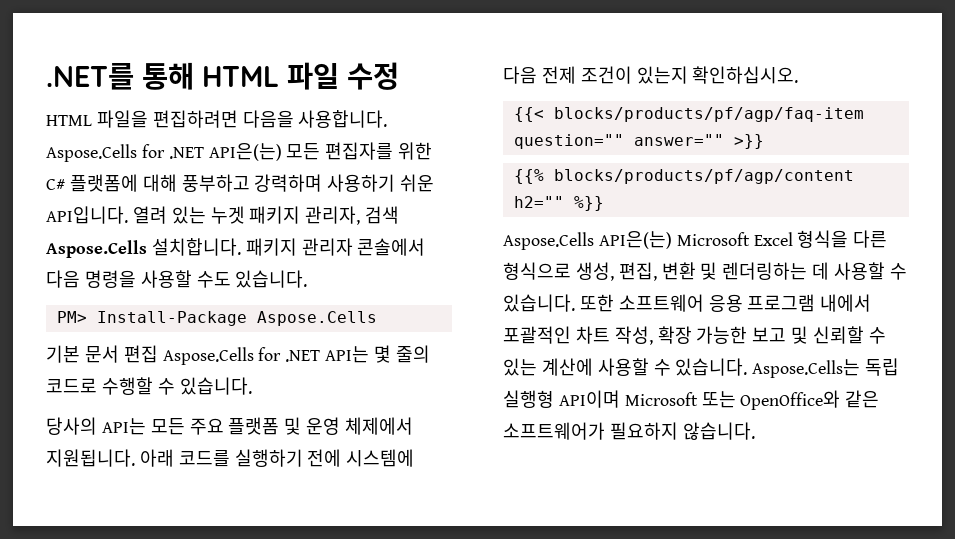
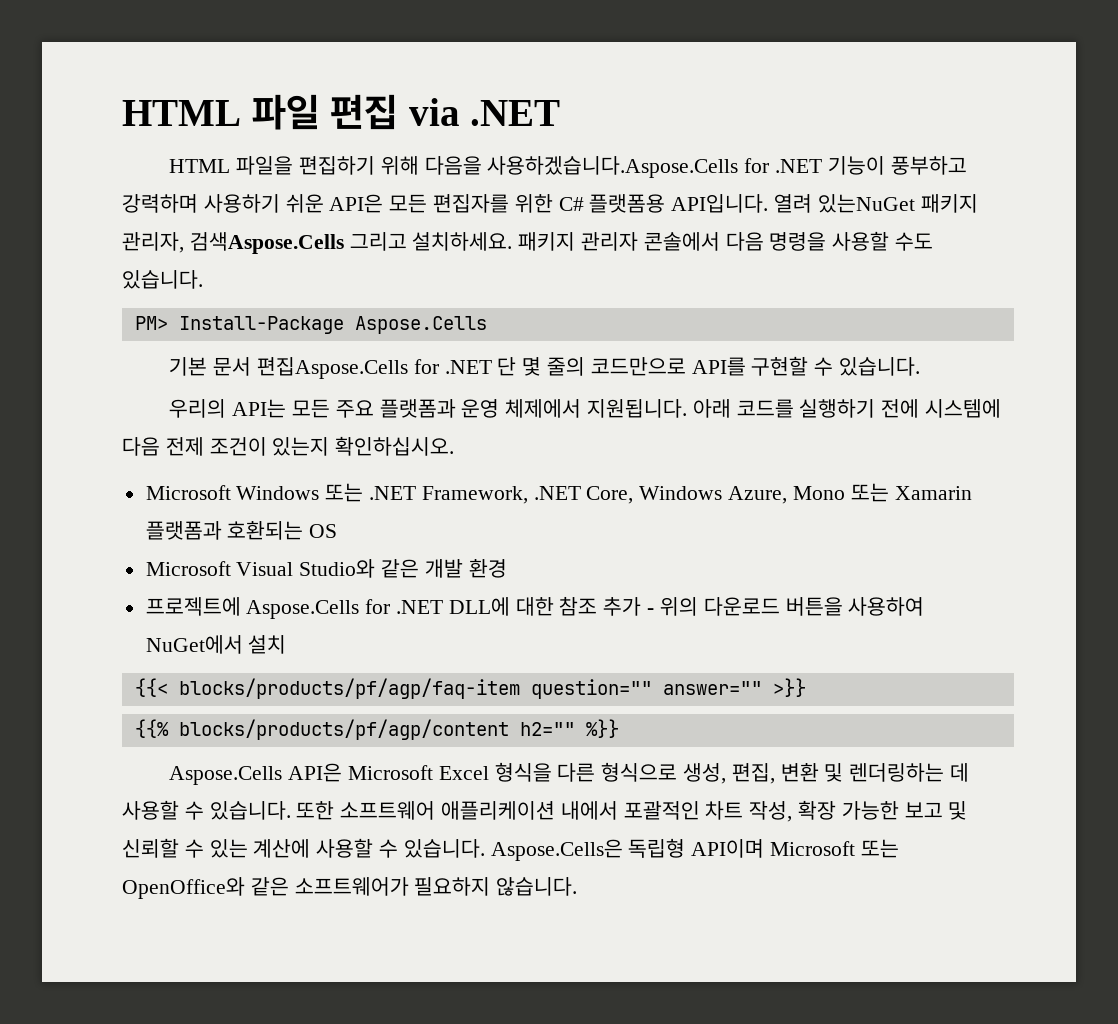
[46,62,399,90] [46,110,388,128] [46,142,433,162] [46,174,435,192] [46,206,400,225] [46,238,241,258] .NET를 통해 HTML 파일 수정 // HTML 파일을 편집하려면 다음을 사용합니다. Aspose.Cells for .NET API은(는) 모든 편집자를 위한 C# 플랫폼에 대해 풍부하고 강력하며 사용하기 쉬운 API입니다. 열려 있는 누겟 패키지 관리자, 검색 Aspose.Cells 설치합니다. -> [122,94,561,130] [169,156,967,178] [122,194,978,213] [122,232,513,254] HTML 파일 편집 via .NET // HTML 파일을 편집하기 위해 다음을 사용하겠습니다.Aspose.Cells for .NET 기능이 풍부하고 강력하며 사용하기 쉬운 API은 모든 편집자를 위한 C# 플랫폼용 API입니다. 열려 있는NuGet 패키지 관리자, 검색Aspose.Cells 그리고 설치하세요.
[123,345,370,365] 편집 Aspose.Cells for .NET API는 -> [256,357,517,379] 편집Aspose.Cells for .NET 단
[46,377,153,395] 코드로 수행할 -> [590,356,809,376] 코드만으로 API를 구현할
[46,417,97,435] 당사의 -> [169,399,227,418] 우리의
[228,417,302,435] 플랫폼 및 -> [379,399,456,418] 플랫폼과
(799, 75) none -> [145,483,972,504] [145,521,338,540] [145,559,507,578] [145,596,925,619] [145,635,287,654] // Microsoft Windows 또는 .NET Framework, .NET Core, Windows Azure, Mono 또는 Xamarin 플랫폼과 호환되는 OS // Microsoft Visual Studio와 같은 개발 환경 // 프로젝트에 Aspose.Cells for .NET DLL에 대한 참조 추가 - 위의 다운로드 버튼을 사용하여 NuGet에서 설치
[598,231,672,249] API은(는) -> [288,763,343,782] API은
[708,294,816,312] 응용 프로그램 -> [441,801,556,820] 애플리케이션
[752,358,900,378] [503,390,554,408] Aspose.Cells는 독립 실행형 -> [490,838,686,861] Aspose.Cells은 독립형

